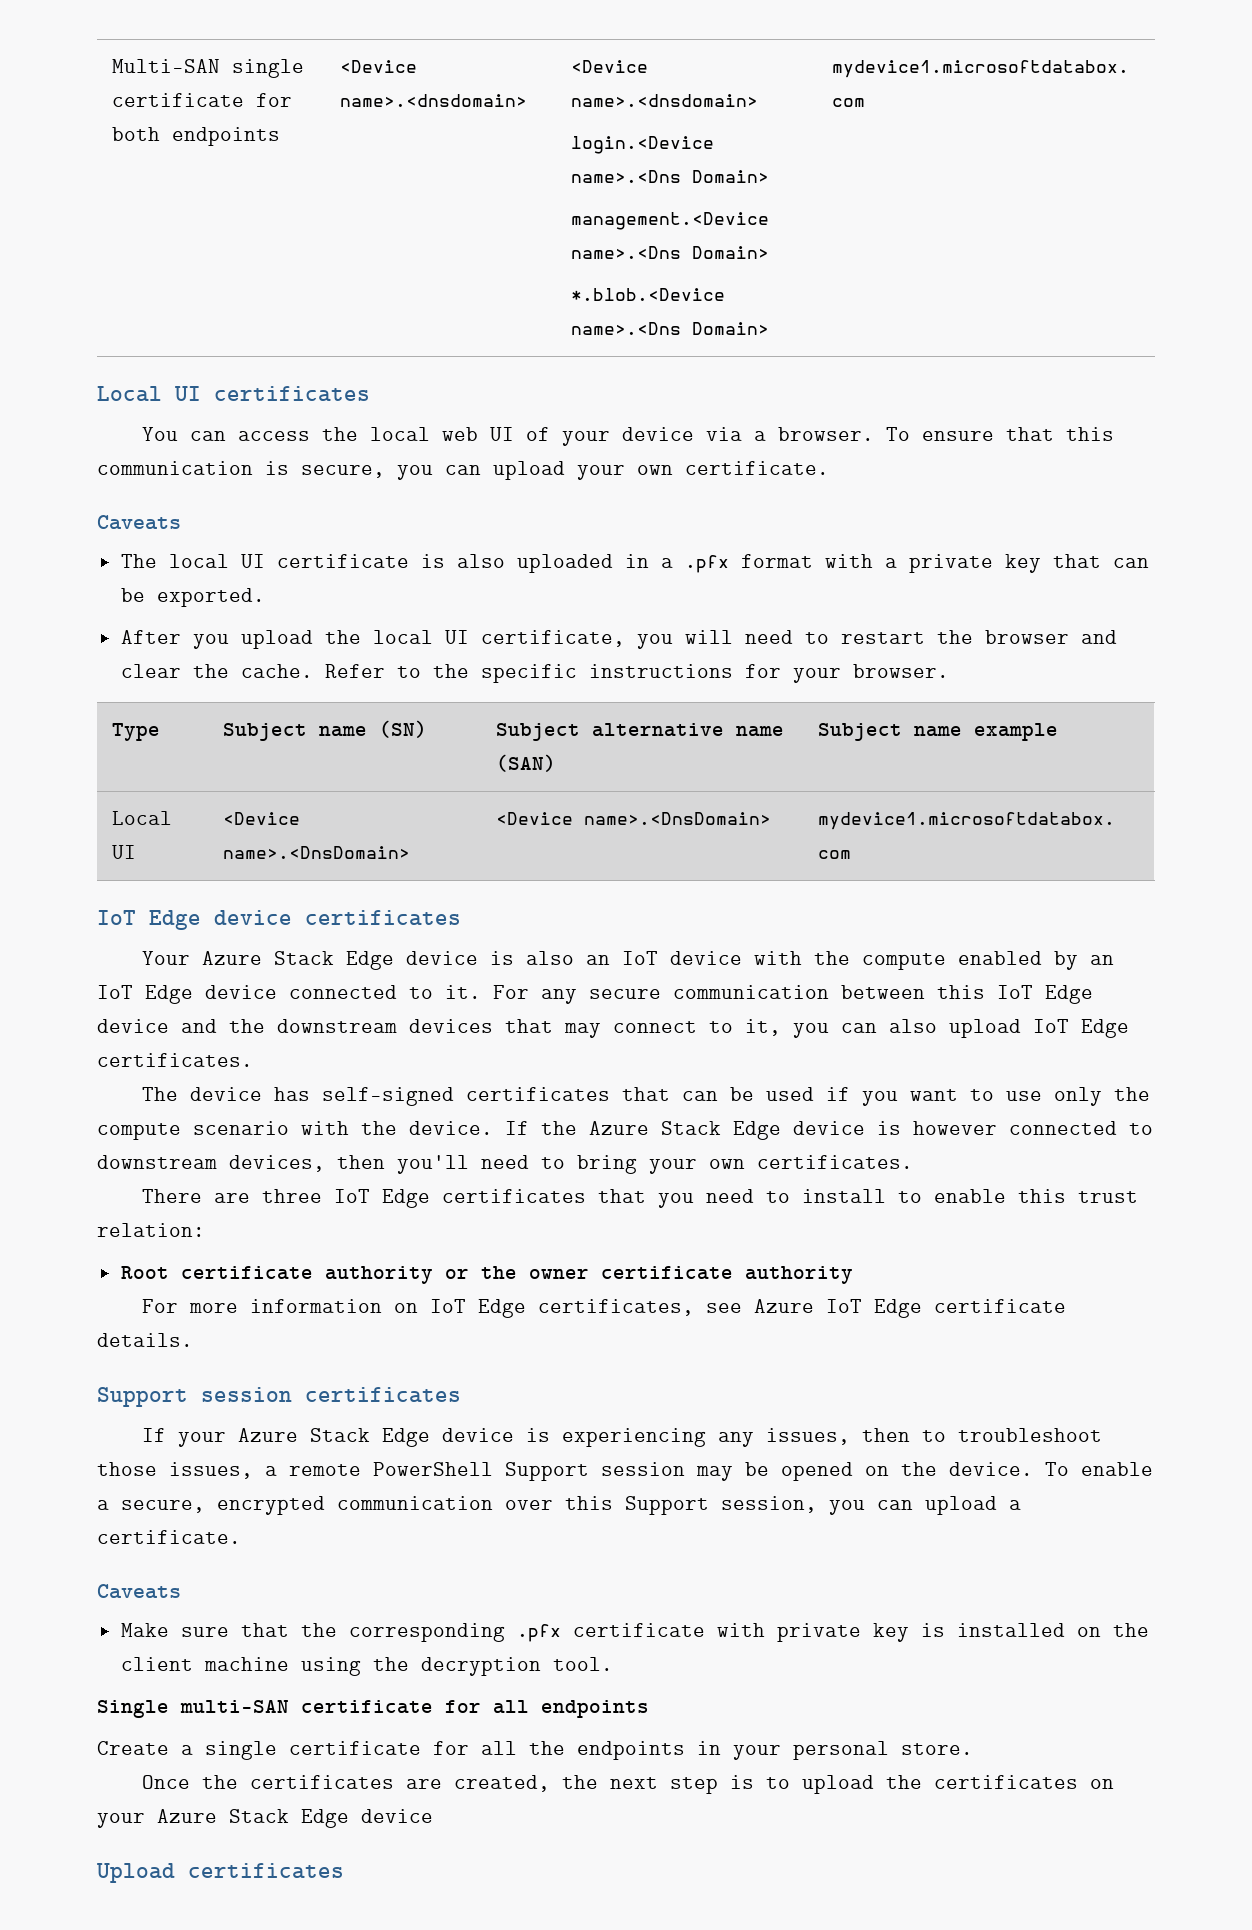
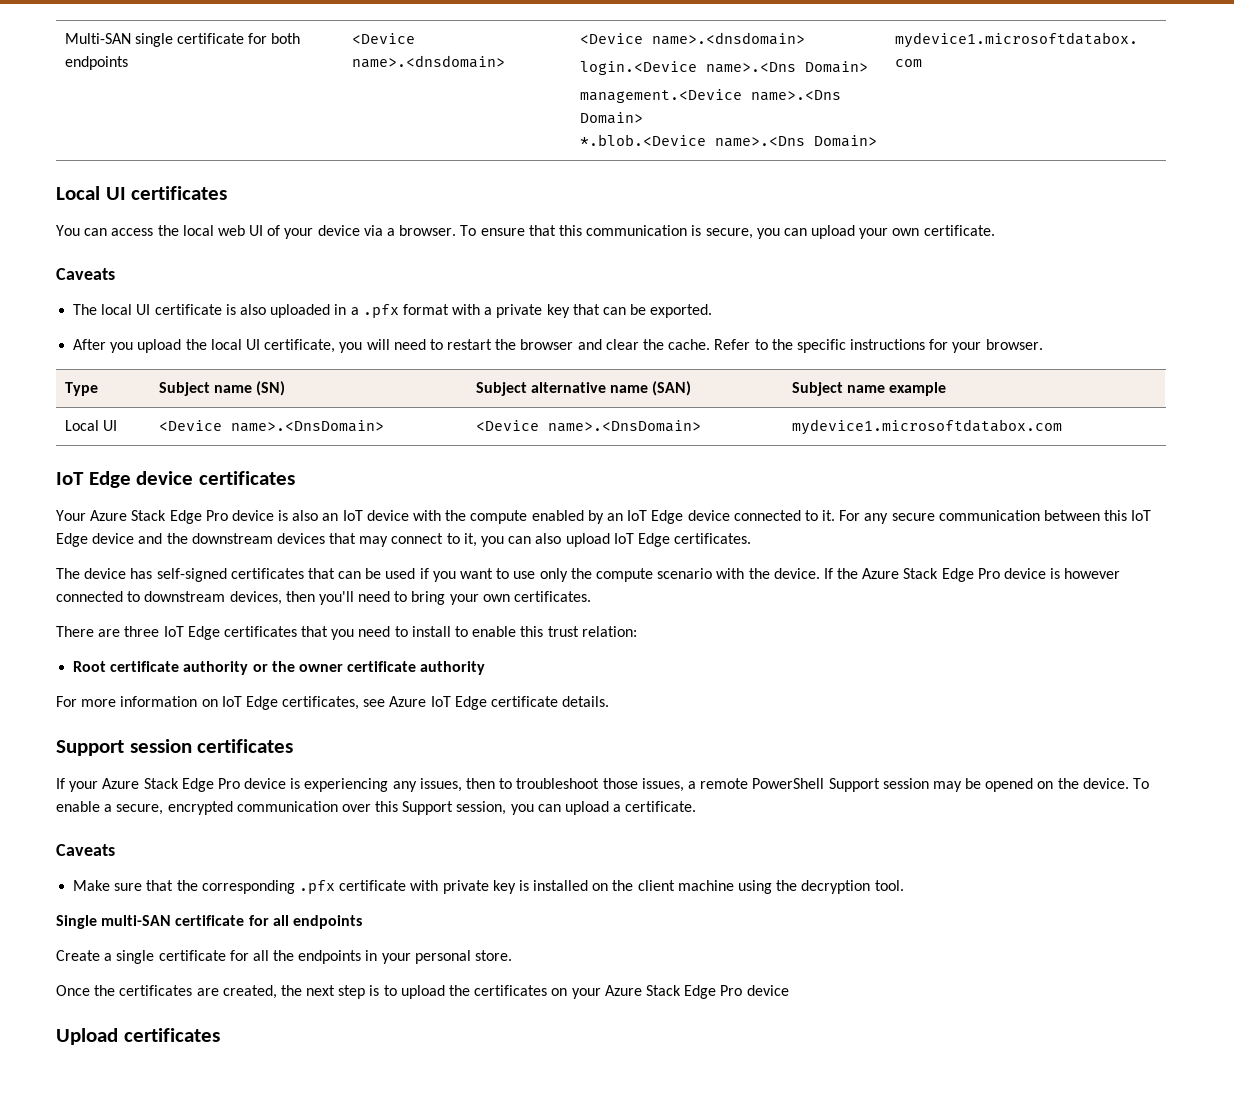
(395, 960) none -> [205,510,228,521] Pro
(781, 1130) none -> [977,568,1000,579] Pro
(431, 1437) none -> [217,778,240,789] Pro
(349, 1818) none -> [720,985,743,996] Pro

